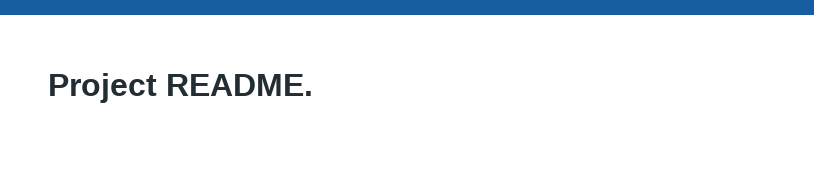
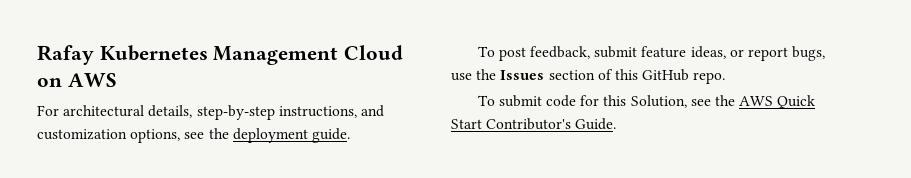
[48,73,313,103] Project README. -> [37,45,404,65] [37,73,117,87] [37,105,384,120] [37,128,350,143] [477,46,826,61] [451,69,726,84] [477,95,816,109] [451,118,617,130] Rafay Kubernetes Management Cloud on AWS // For architectural details, step-by-step instructions, and customization options, see the deployment guide. // To post feedback, submit feature ideas, or report bugs, use the Issues section of this GitHub repo. // To submit code for this Solution, see the AWS Quick Start Contributor's Guide.

